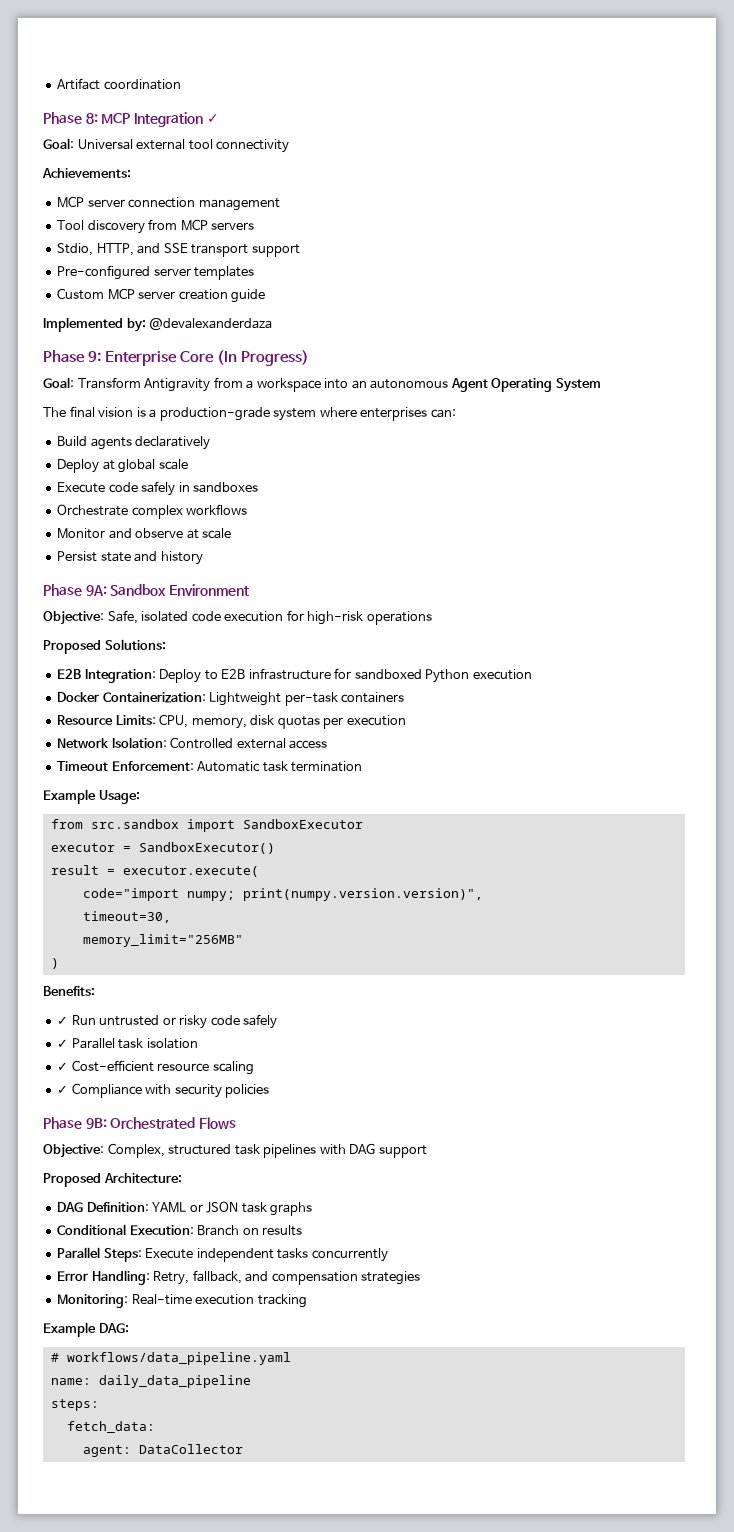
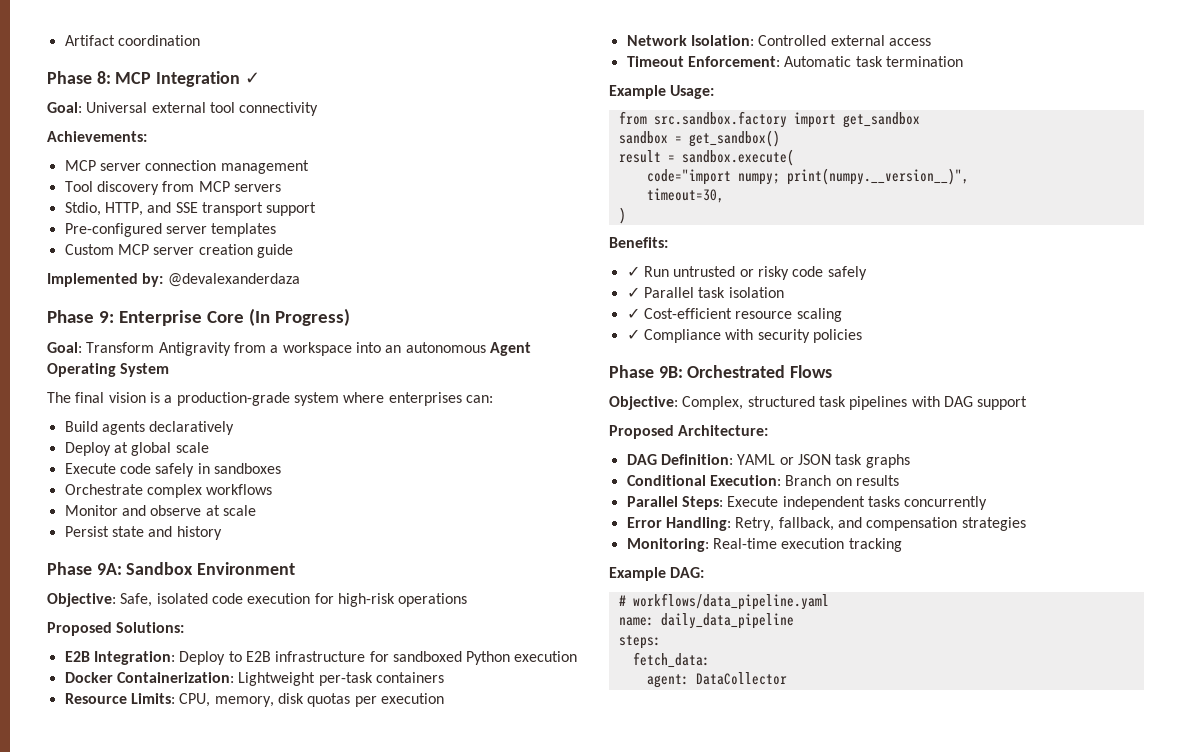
[90,819,363,832] [50,842,275,854] src.sandbox import SandboxExecutor // executor = SandboxExecutor() -> [653,111,920,128] [618,130,780,147] src.sandbox.factory import get_sandbox // sandbox = get_sandbox()
[122,866,259,877] executor.execute( -> [681,149,794,166] sandbox.execute(
[242,888,483,901] print(numpy.version.version)", -> [786,168,969,185] print(numpy.__version__)",
[82,934,243,947] // memory_limit="256MB" -> (724, 195) none

